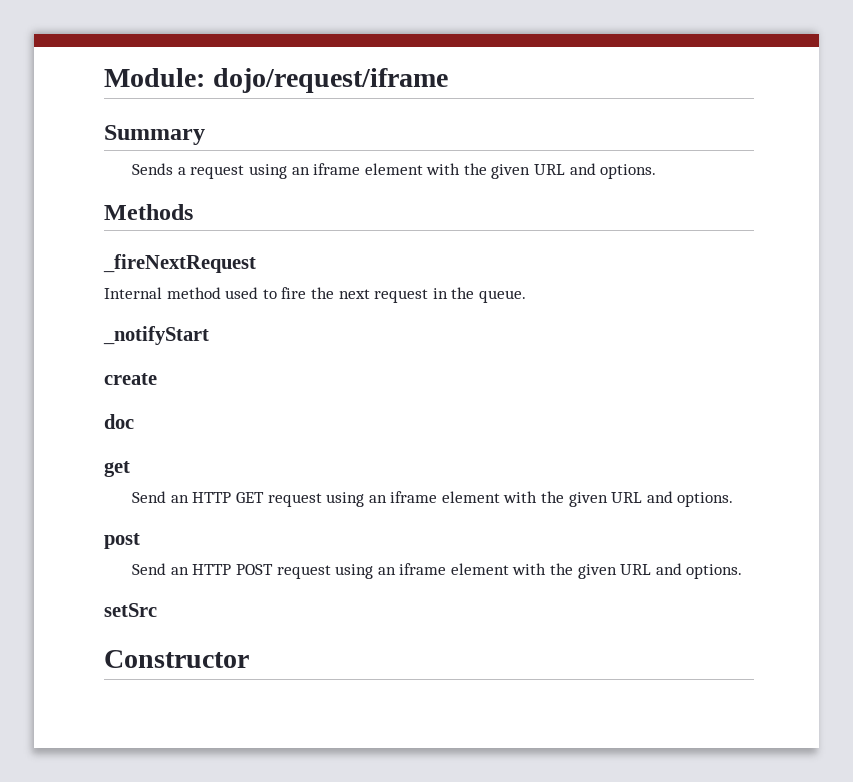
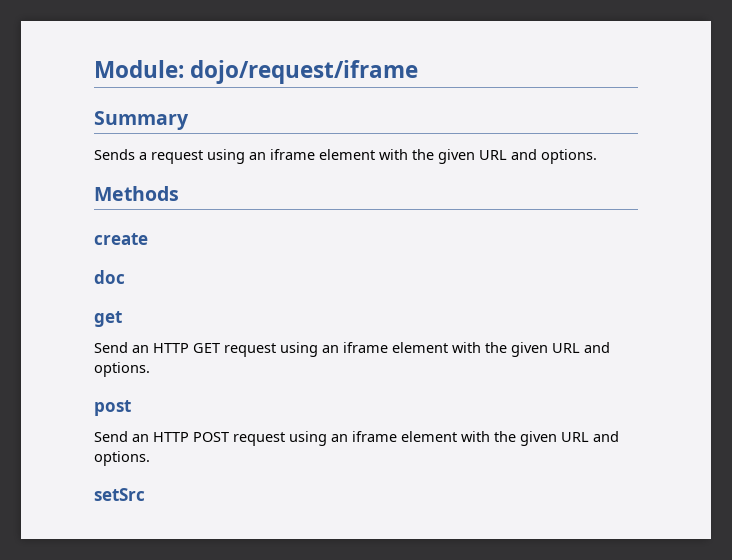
[103,254,256,273] [104,287,526,303] [103,326,209,345] // _fireNextRequest // Internal method used to fire the next request in the queue. // _notifyStart -> (179, 193) none
[104,650,249,668] // Constructor -> (145, 494) none

